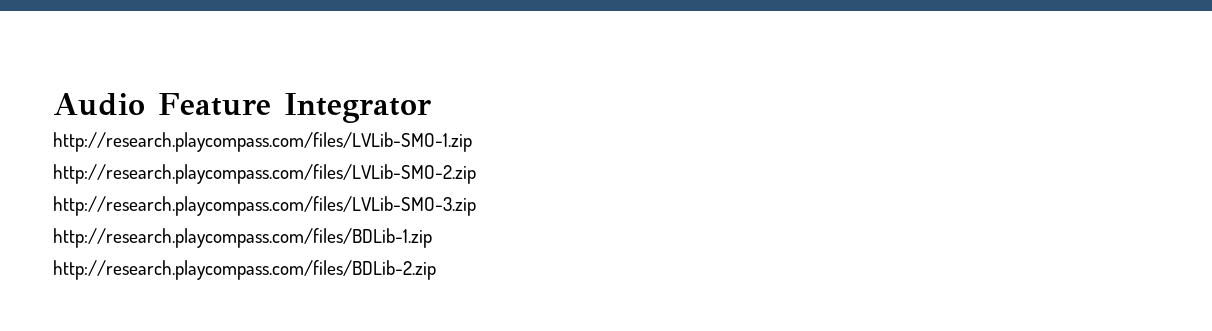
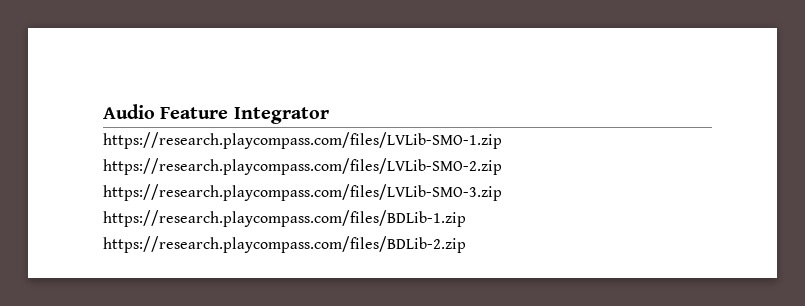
[53,132,472,152] [53,164,476,184] [53,196,476,216] [53,228,432,248] [53,260,436,280] http://research.playcompass.com/files/LVLib-SMO-1.zip // http://research.playcompass.com/files/LVLib-SMO-2.zip // http://research.playcompass.com/files/LVLib-SMO-3.zip // http://research.playcompass.com/files/BDLib-1.zip // http://research.playcompass.com/files/BDLib-2.zip -> [103,132,502,149] [103,158,502,175] [103,184,502,201] [103,210,466,227] [103,236,466,253] https://research.playcompass.com/files/LVLib-SMO-1.zip // https://research.playcompass.com/files/LVLib-SMO-2.zip // https://research.playcompass.com/files/LVLib-SMO-3.zip // https://research.playcompass.com/files/BDLib-1.zip // https://research.playcompass.com/files/BDLib-2.zip

